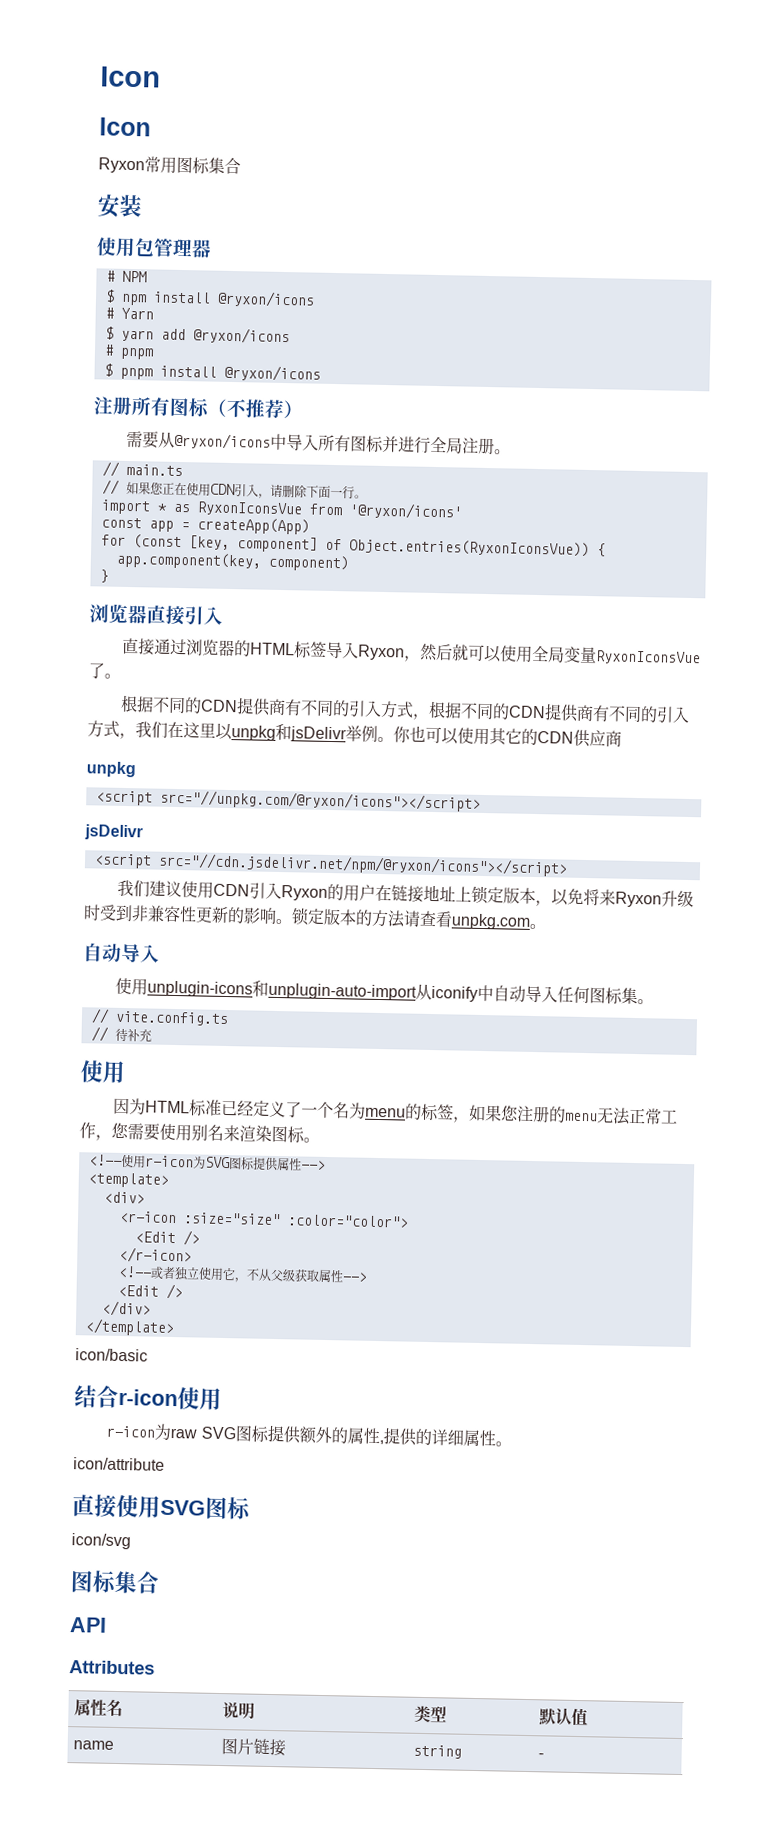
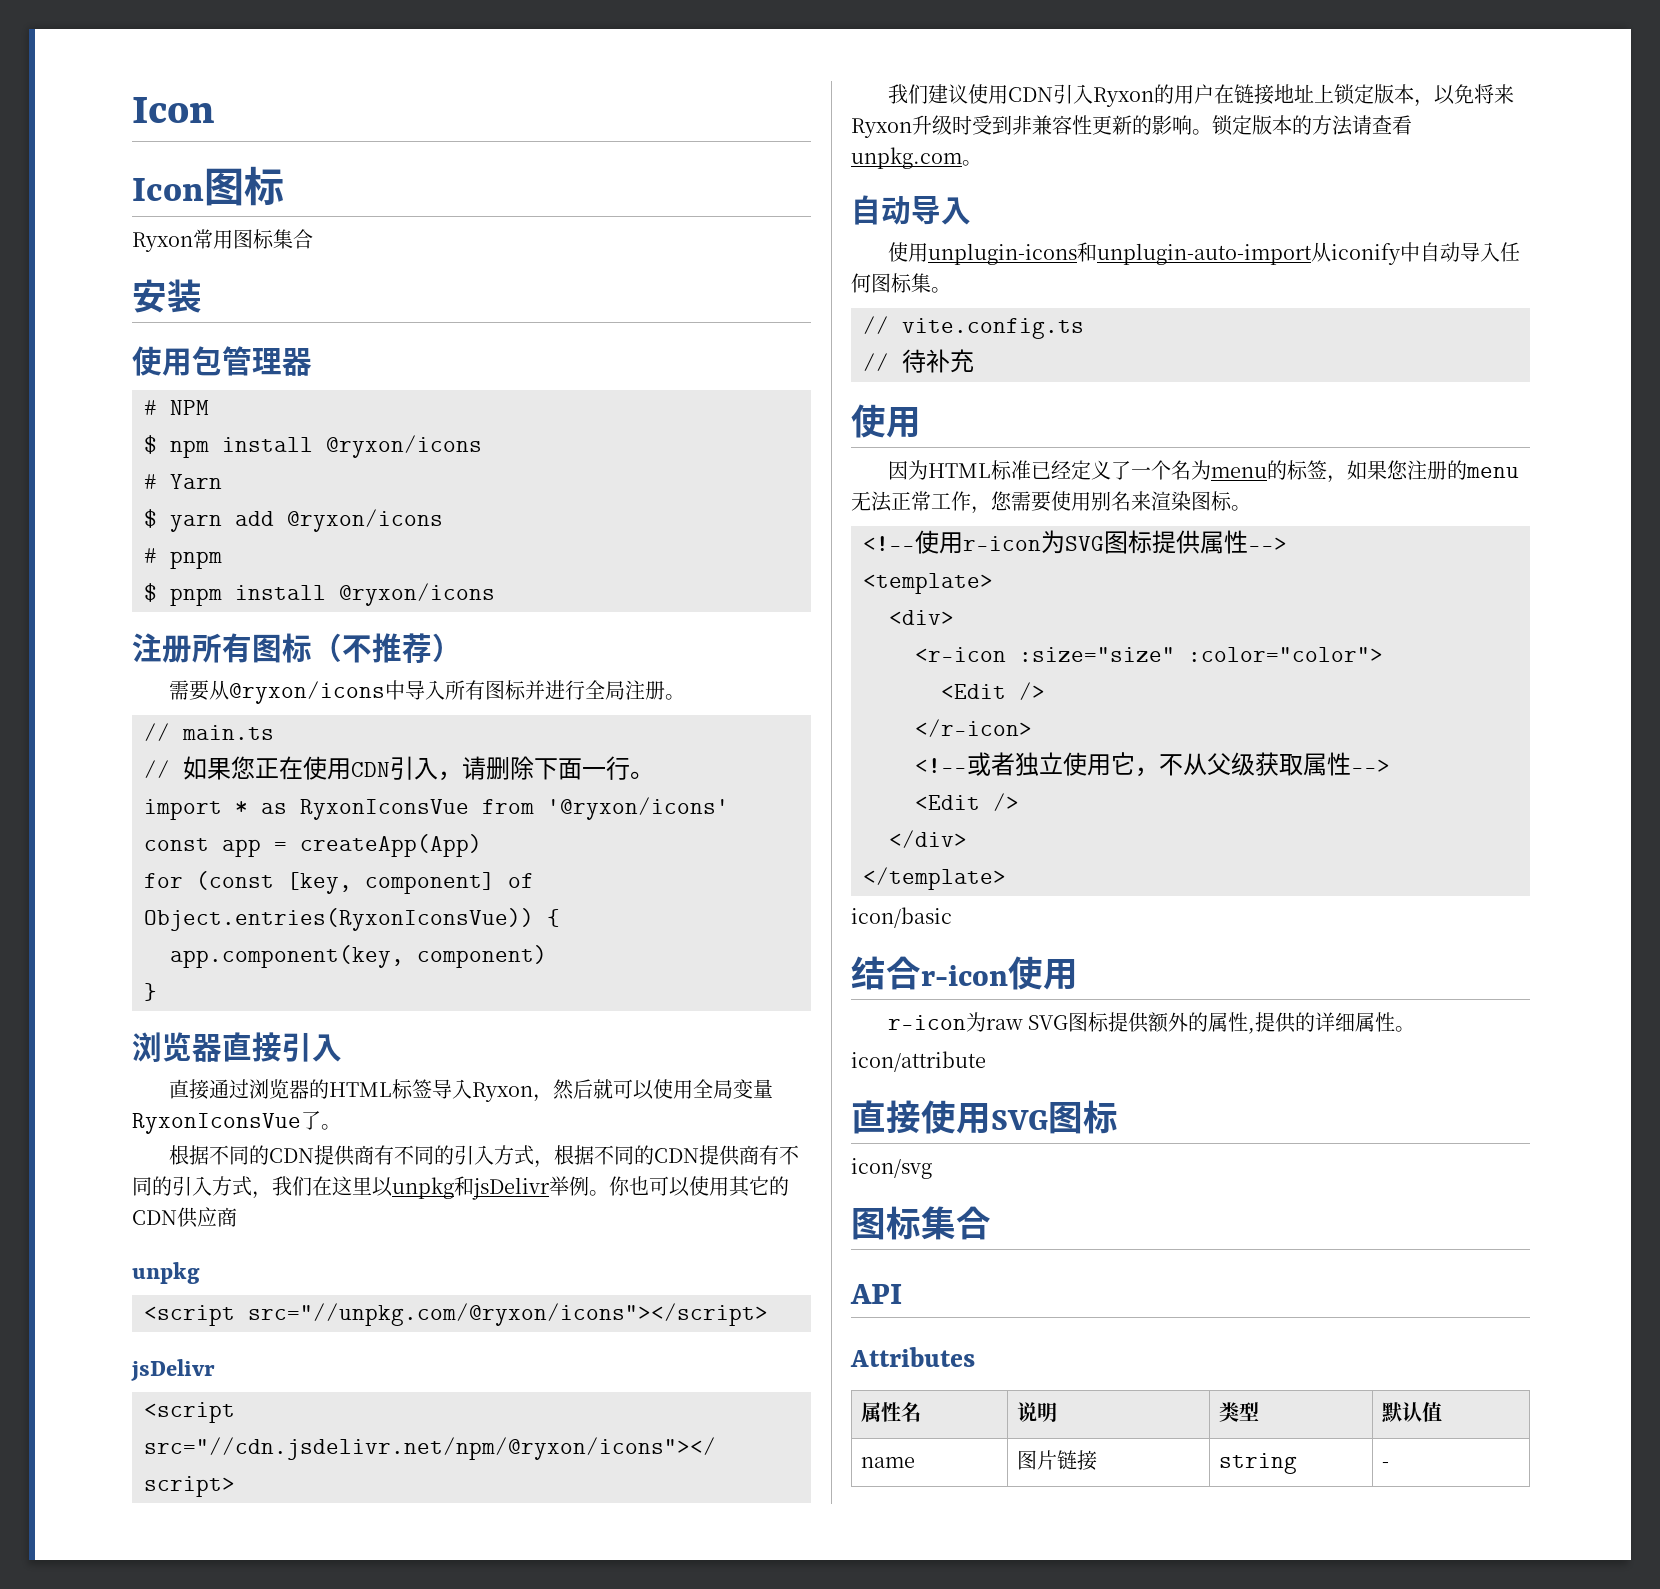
(151, 127) none -> [204,166,284,206] 图标

